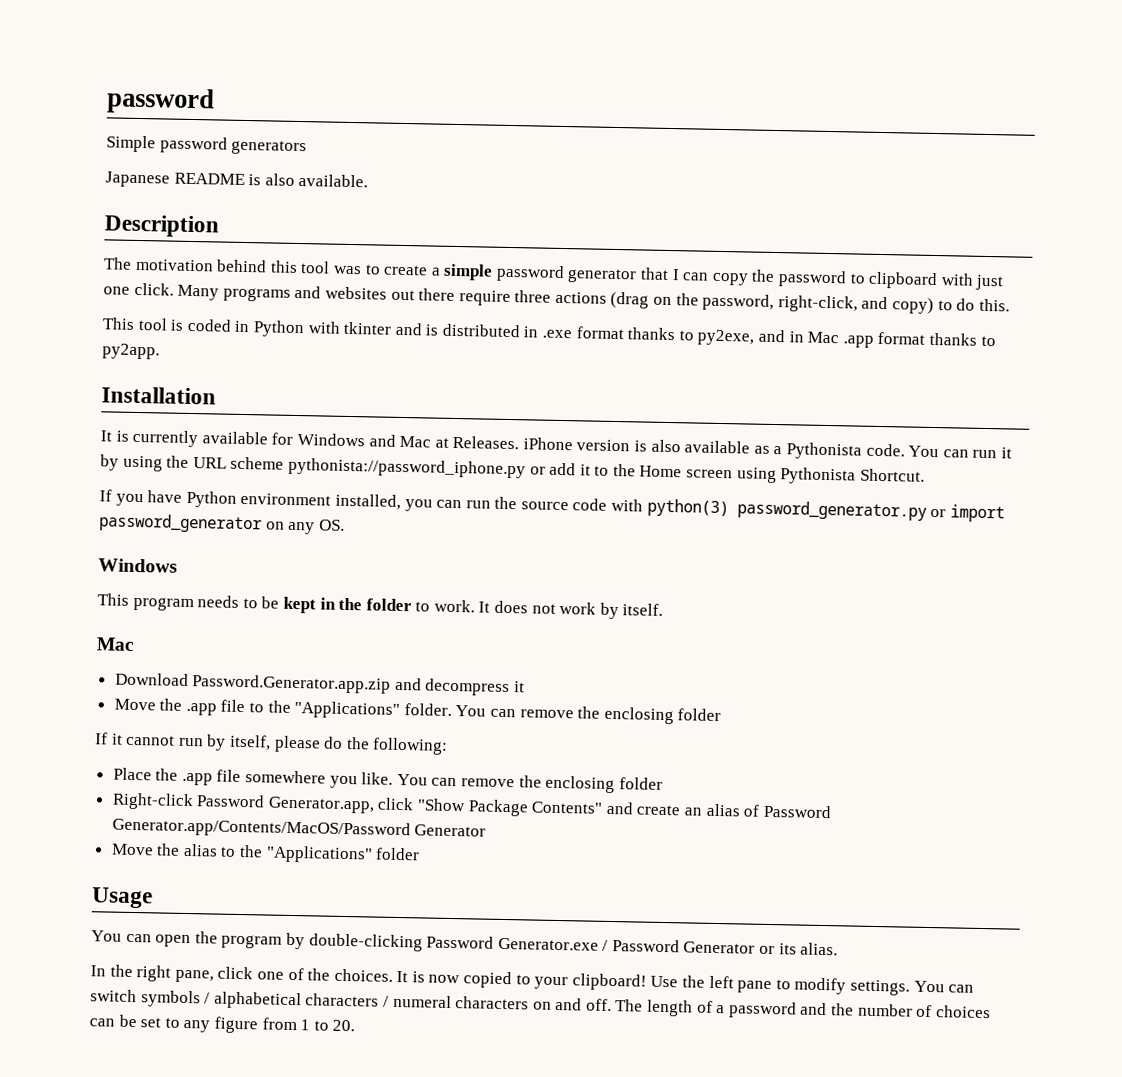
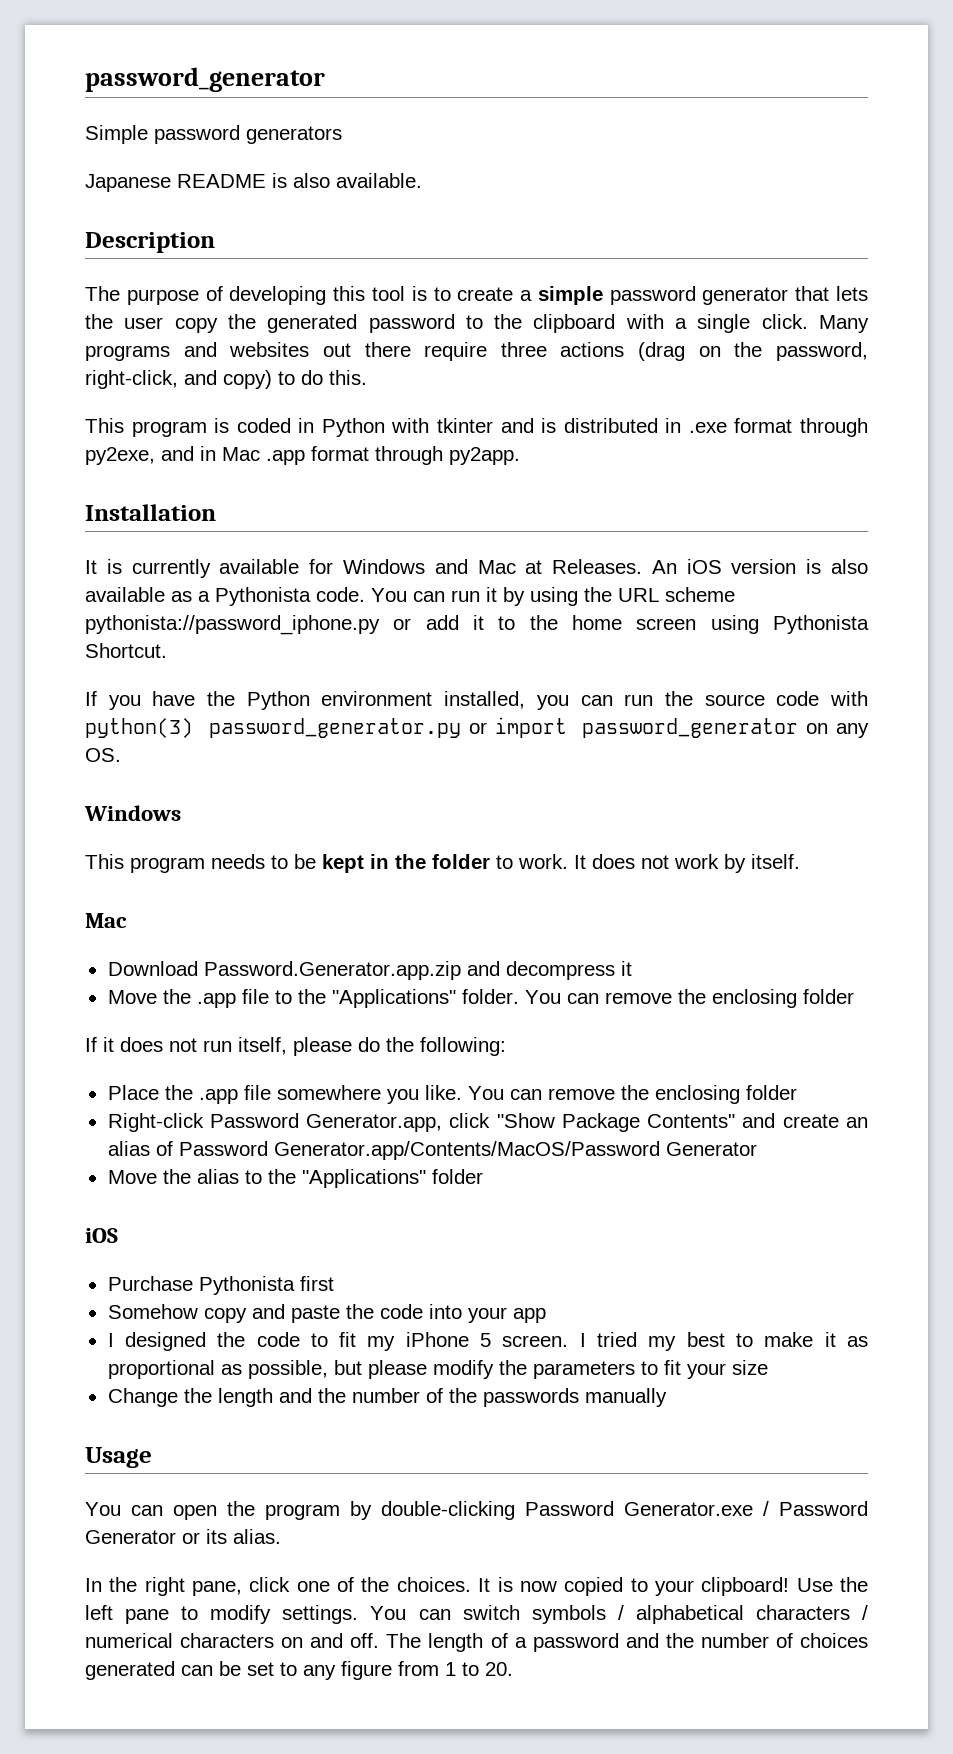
[106,87,215,115] password -> [85,67,325,92] password_generator
[134,258,268,273] motivation behind -> [126,286,327,305] purpose of developing
[332,265,362,275] was -> [411,286,427,301] is
[671,269,710,281] I can -> [836,286,869,301] [85,314,164,329] lets the user
(776, 275) none -> [267,314,358,333] generated
(866, 278) none -> [494,314,523,329] the
[975,274,1005,291] [103,286,130,295] just one -> [675,314,751,333] a single
[137,317,168,331] tool -> [131,421,207,437] program
[627,327,694,341] thanks to -> [799,418,868,437] through
[928,332,996,347] thanks to -> [375,446,443,465] through
[522,437,573,451] iPhone -> [651,559,722,574] An iOS
[639,465,683,478] Home -> [571,615,622,630] home
(183, 496) none -> [207,691,236,706] the
[126,734,227,751] cannot run by -> [120,1037,232,1052] does not run
(421, 854) none -> [85,1228,118,1243] [107,1276,334,1295] [107,1304,546,1323] [107,1332,869,1351] [107,1360,768,1379] [107,1388,667,1407] // iOS // Purchase Pythonista first // Somehow copy and paste the code into your app // I designed the code to fit my iPhone 5 screen. I tried my best to make it as proportional as possible, but please modify the parameters to fit your size // Change the length and the number of the passwords manually
[392,994,452,1009] numeral -> [85,1633,173,1648] numerical
(991, 1012) none -> [85,1661,175,1680] generated

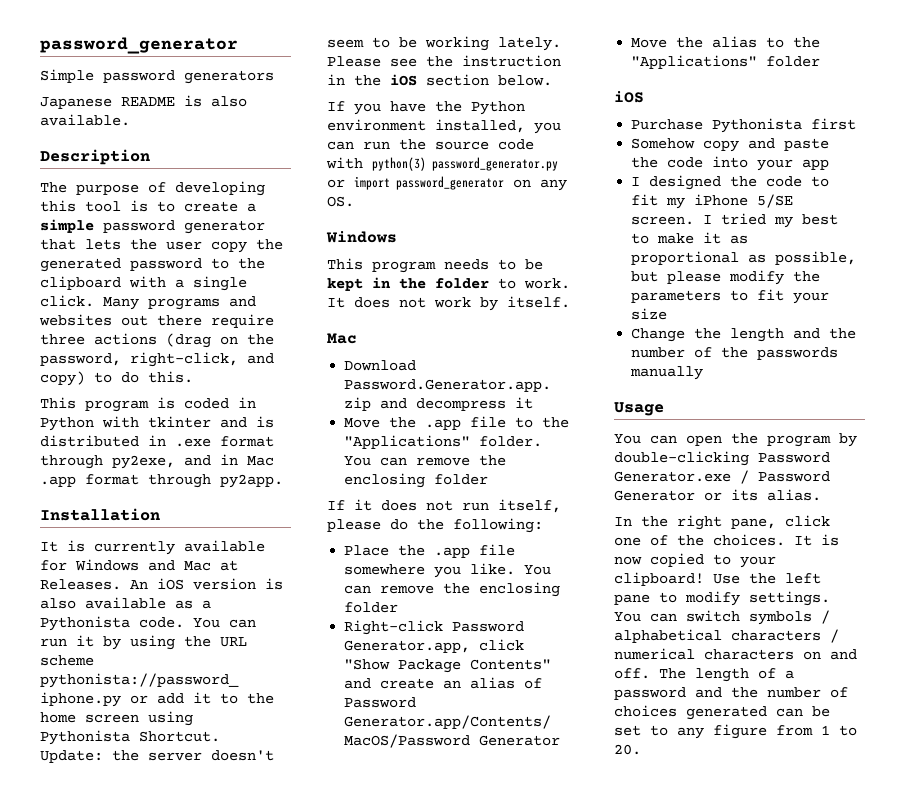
(167, 650) none -> [40,750,274,763] [327,36,561,51] [327,55,561,67] [327,74,552,86] Update: the server doesn't seem to be working lately. Please see the instruction in the iOS section below.
[480,1333,492,1347] 5 -> [757,194,794,208] 5/SE

